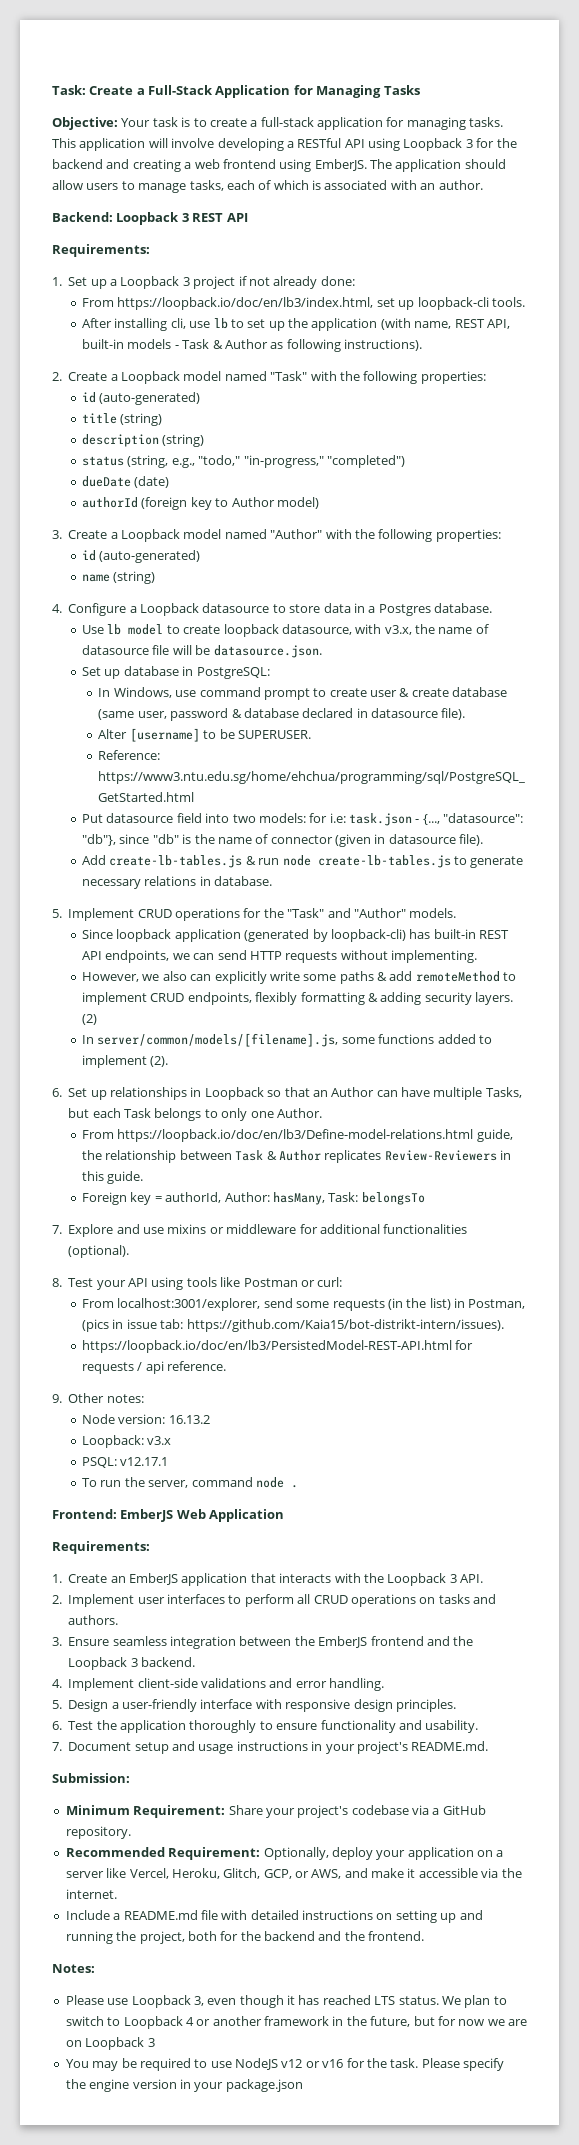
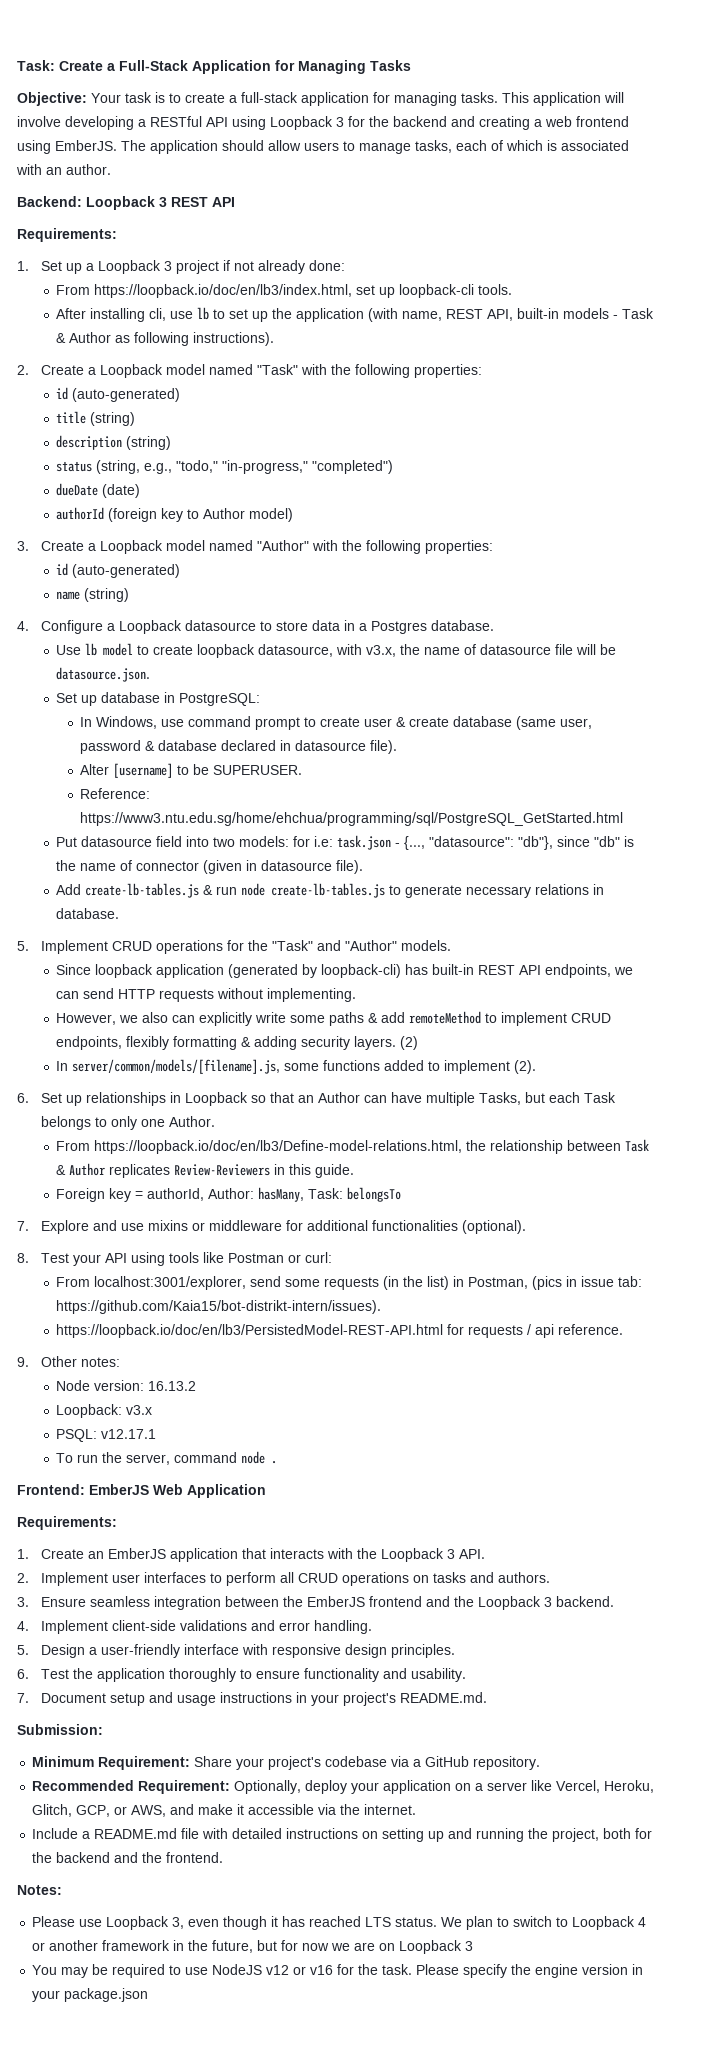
[117,1129,513,1142] https://loopback.io/doc/en/lb3/Define-model-relations.html guide, -> [94,1140,463,1154] https://loopback.io/doc/en/lb3/Define-model-relations.html,

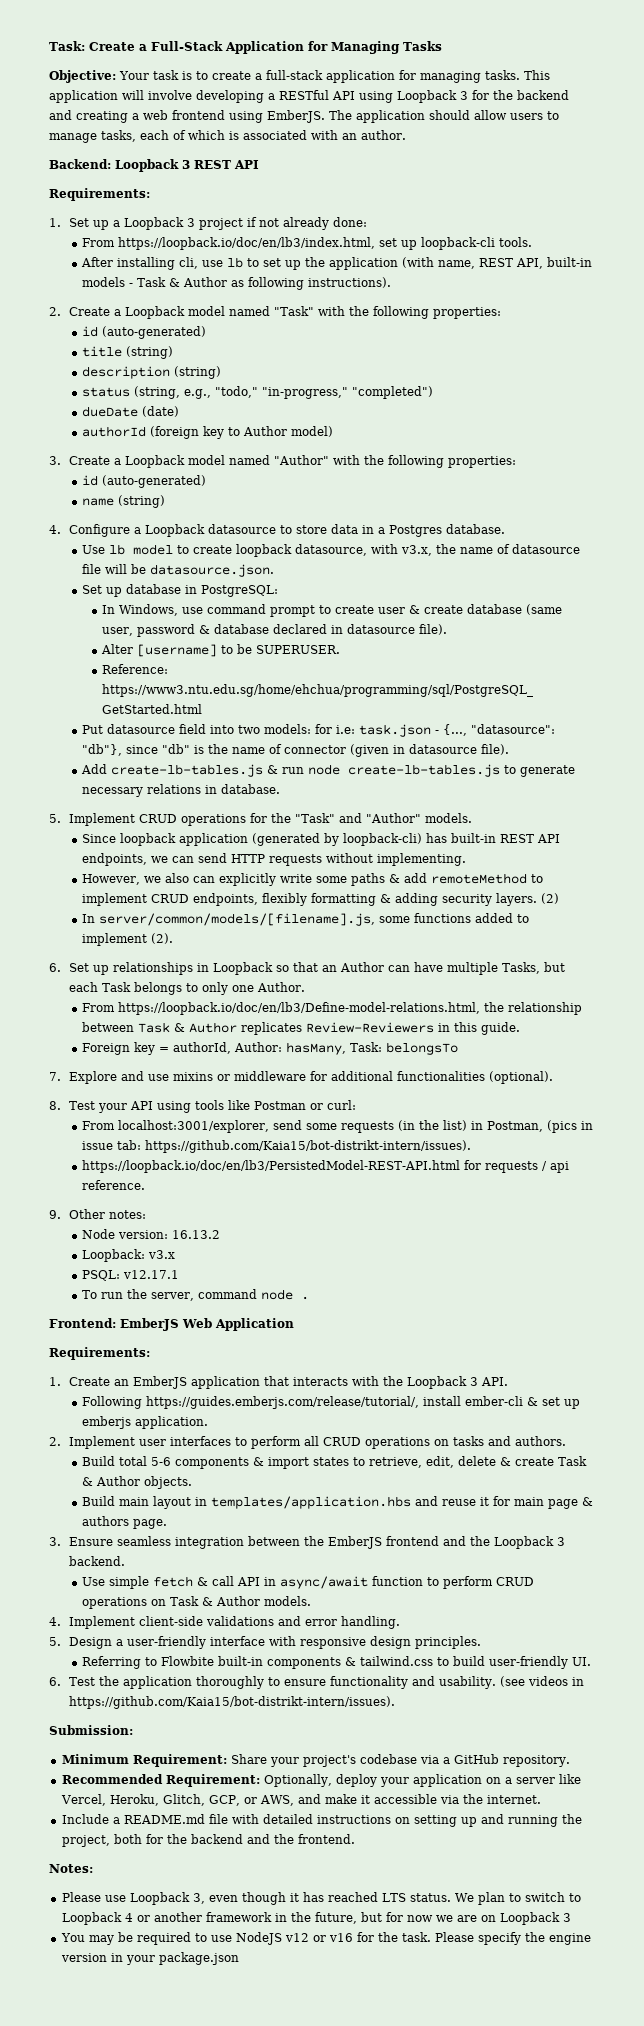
(485, 1554) none -> [81,1396,580,1409] [81,1416,208,1429] // Following https://guides.emberjs.com/release/tutorial/, install ember-cli & set up emberjs application.
(550, 1577) none -> [81,1456,587,1469] [81,1476,192,1489] [81,1496,593,1509] [81,1516,167,1529] // Build total 5-6 components & import states to retrieve, edit, delete & create Task & Author objects. // Build main layout in templates/application.hbs and reuse it for main page & authors page.
(614, 1601) none -> [81,1576,534,1589] [81,1596,311,1609] // Use simple fetch & call API in async/await function to perform CRUD operations on Task & Author models.
(455, 1651) none -> [81,1656,591,1669] // Referring to Flowbite built-in components & tailwind.css to build user-friendly UI.
[17,1692,487,1706] // 7. Document setup and usage instructions in your project's README.md. -> [500,1676,585,1687] [69,1696,396,1709] (see videos in https://github.com/Kaia15/bot-distrikt-intern/issues).

